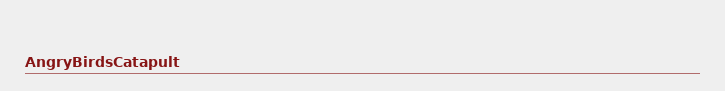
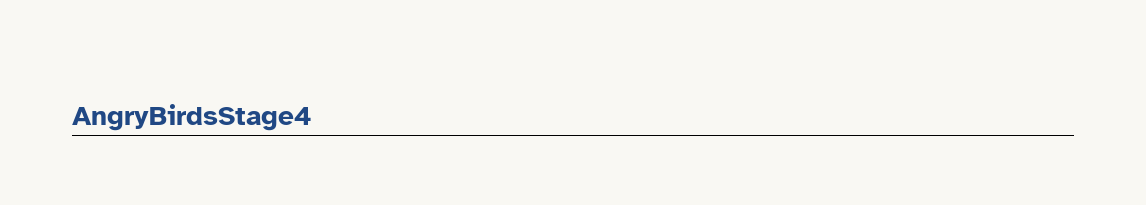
[25,56,180,70] AngryBirdsCatapult -> [72,104,312,131] AngryBirdsStage4

